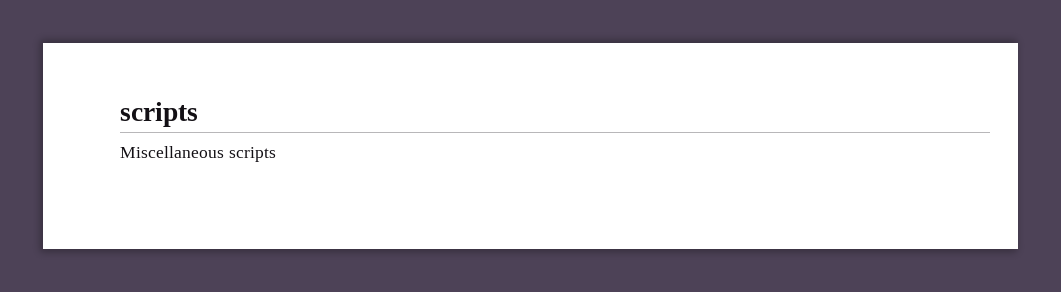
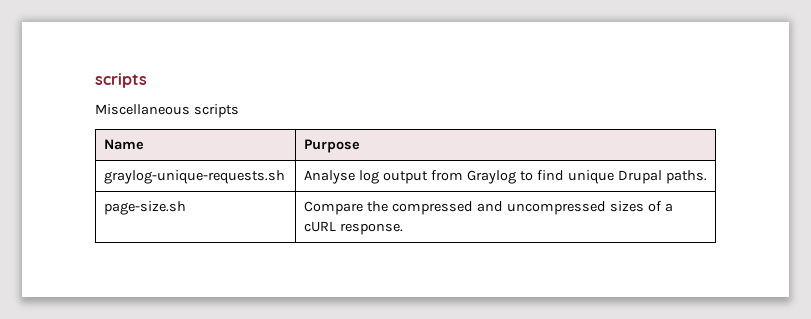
(276, 154) none -> [104,139,145,150] [304,139,361,153] [104,170,286,184] [304,170,707,184] [104,201,187,215] [304,201,673,215] [304,221,404,235] // Name | Purpose // graylog-unique-requests.sh | Analyse log output from Graylog to find unique Drupal paths. // page-size.sh | Compare the compressed and uncompressed sizes of a cURL response.

